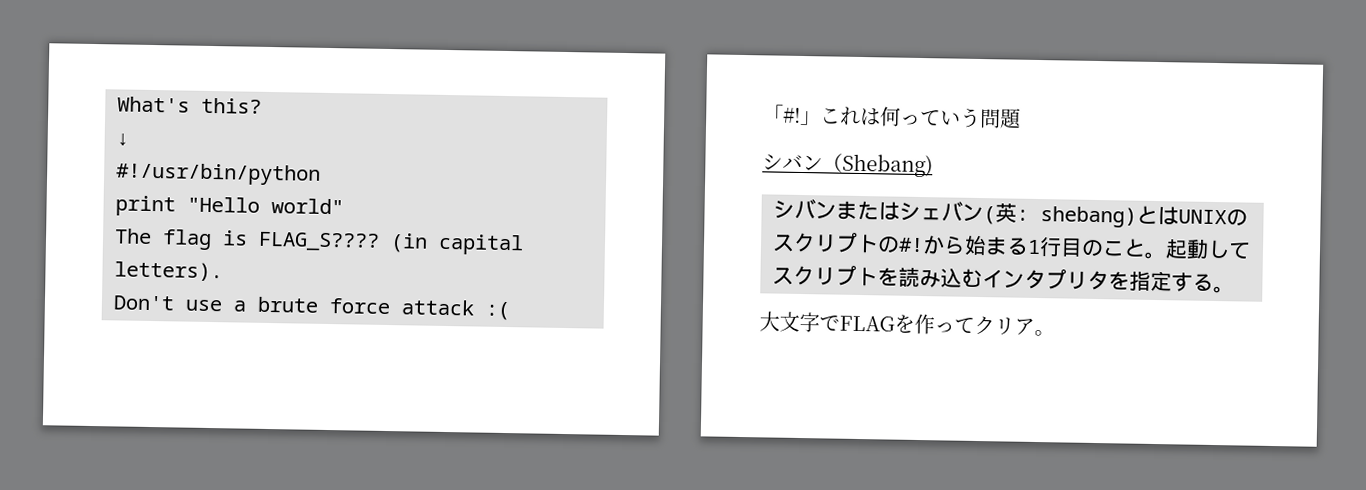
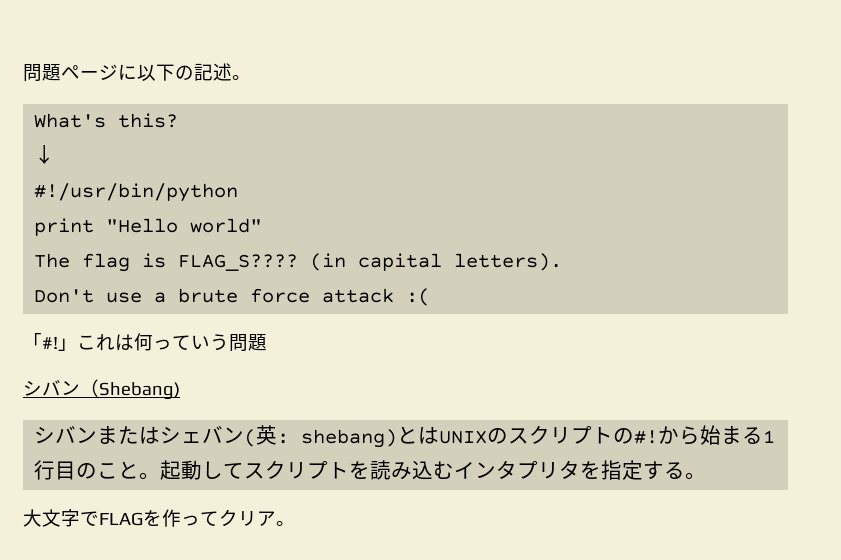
(117, 104) none -> [23,63,251,82] 問題ページに以下の記述。 //

